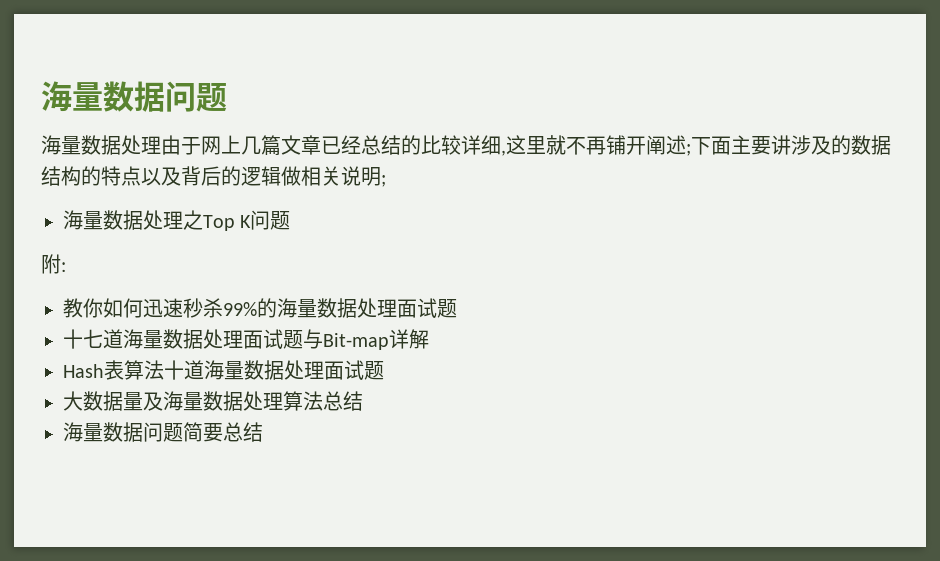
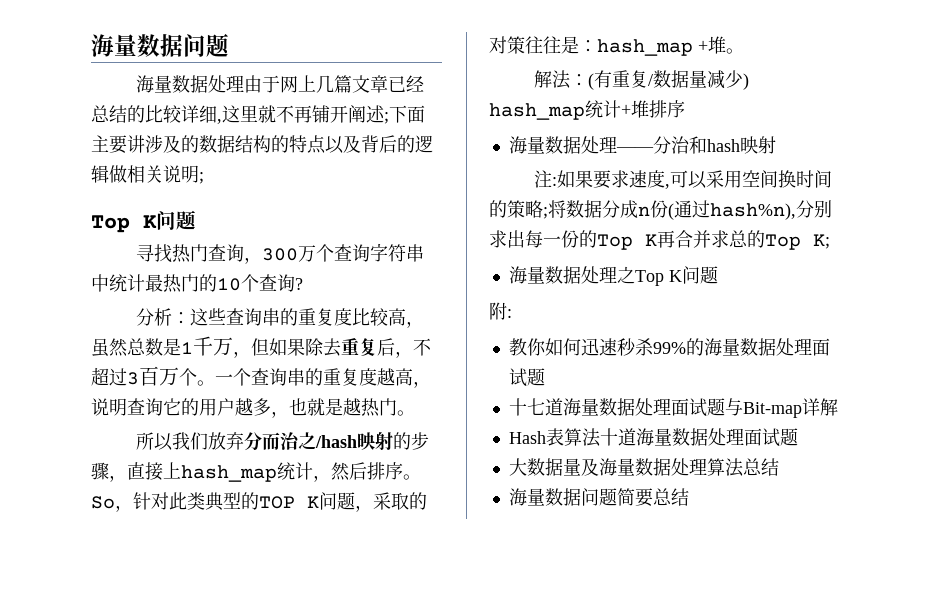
(386, 181) none -> [91,210,196,233] [136,243,425,264] [91,274,303,293] [136,308,425,328] [91,336,431,358] [91,366,431,388] [91,398,415,418] [136,432,430,451] [91,462,421,482] [91,492,427,512] [489,36,744,56] [534,70,750,90] [489,100,685,120] [508,136,776,154] [534,170,833,189] [489,200,832,220] [489,230,830,250] // Top K问题 // 寻找热门查询，300万个查询字符串中统计最热门的10个查询? // 分析：这些查询串的重复度比较高，虽然总数是1千万，但如果除去重复后，不超过3百万个。一个查询串的重复度越高，说明查询它的用户越多，也就是越热门。 // 所以我们放弃分而治之/hash映射的步骤，直接上hash_map统计，然后排序。So，针对此类典型的TOP K问题，采取的对策往往是：hash_map +堆。 // 解法：(有重复/数据量减少) hash_map统计+堆排序 // 海量数据处理——分治和hash映射 // 注:如果要求速度,可以采用空间换时间的策略;将数据分成n份(通过hash%n),分别求出每一份的Top K再合并求总的Top K;

